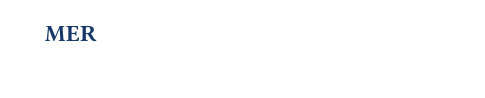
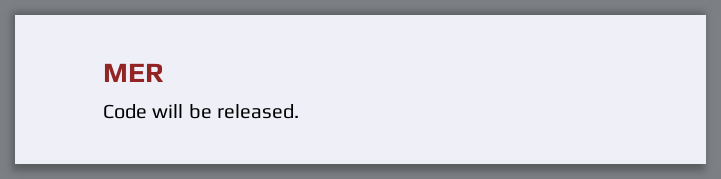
(97, 33) none -> [103,104,300,119] // Code will be released.

